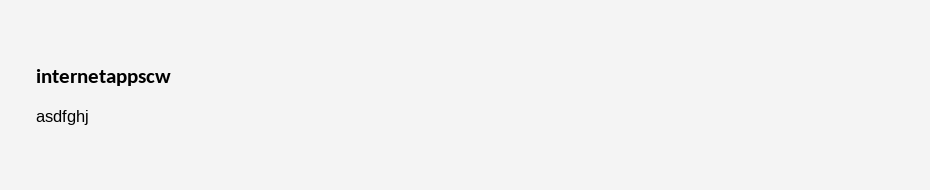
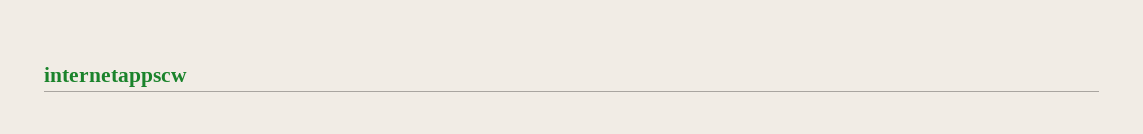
[36,110,89,125] // asdfghj -> (187, 77) none

